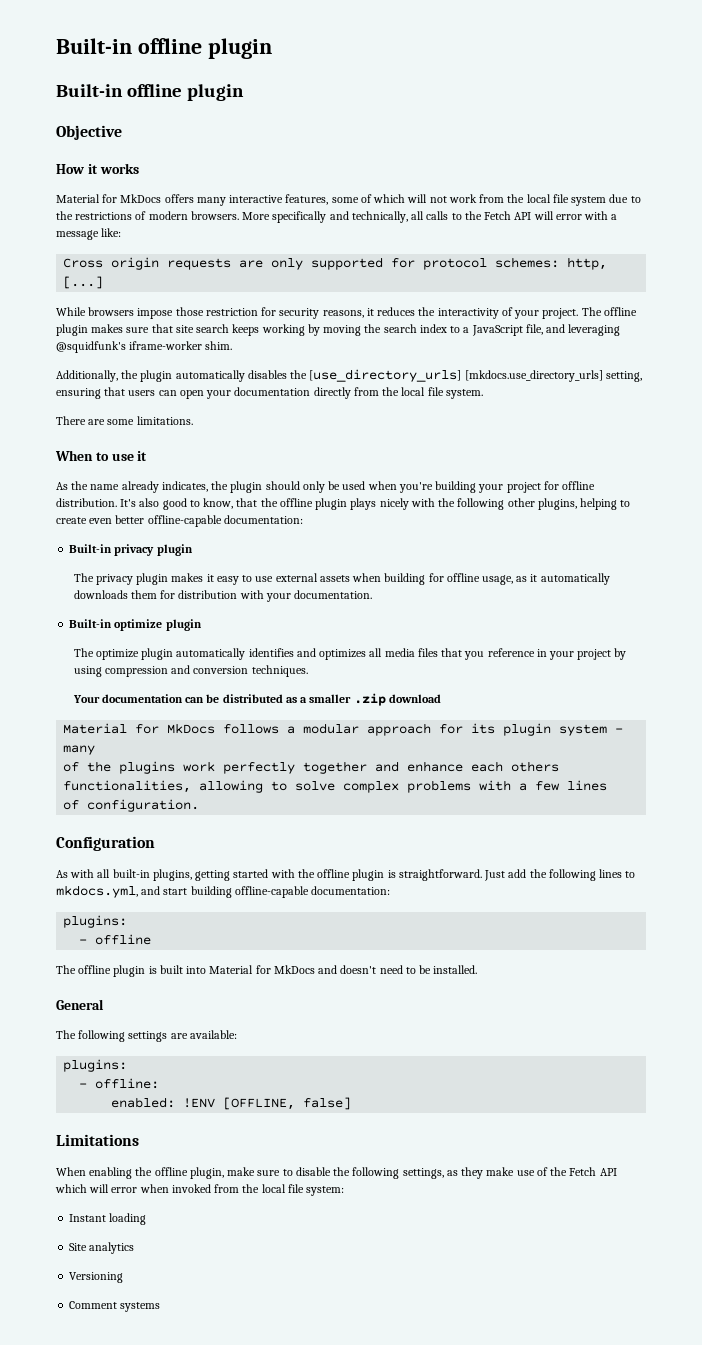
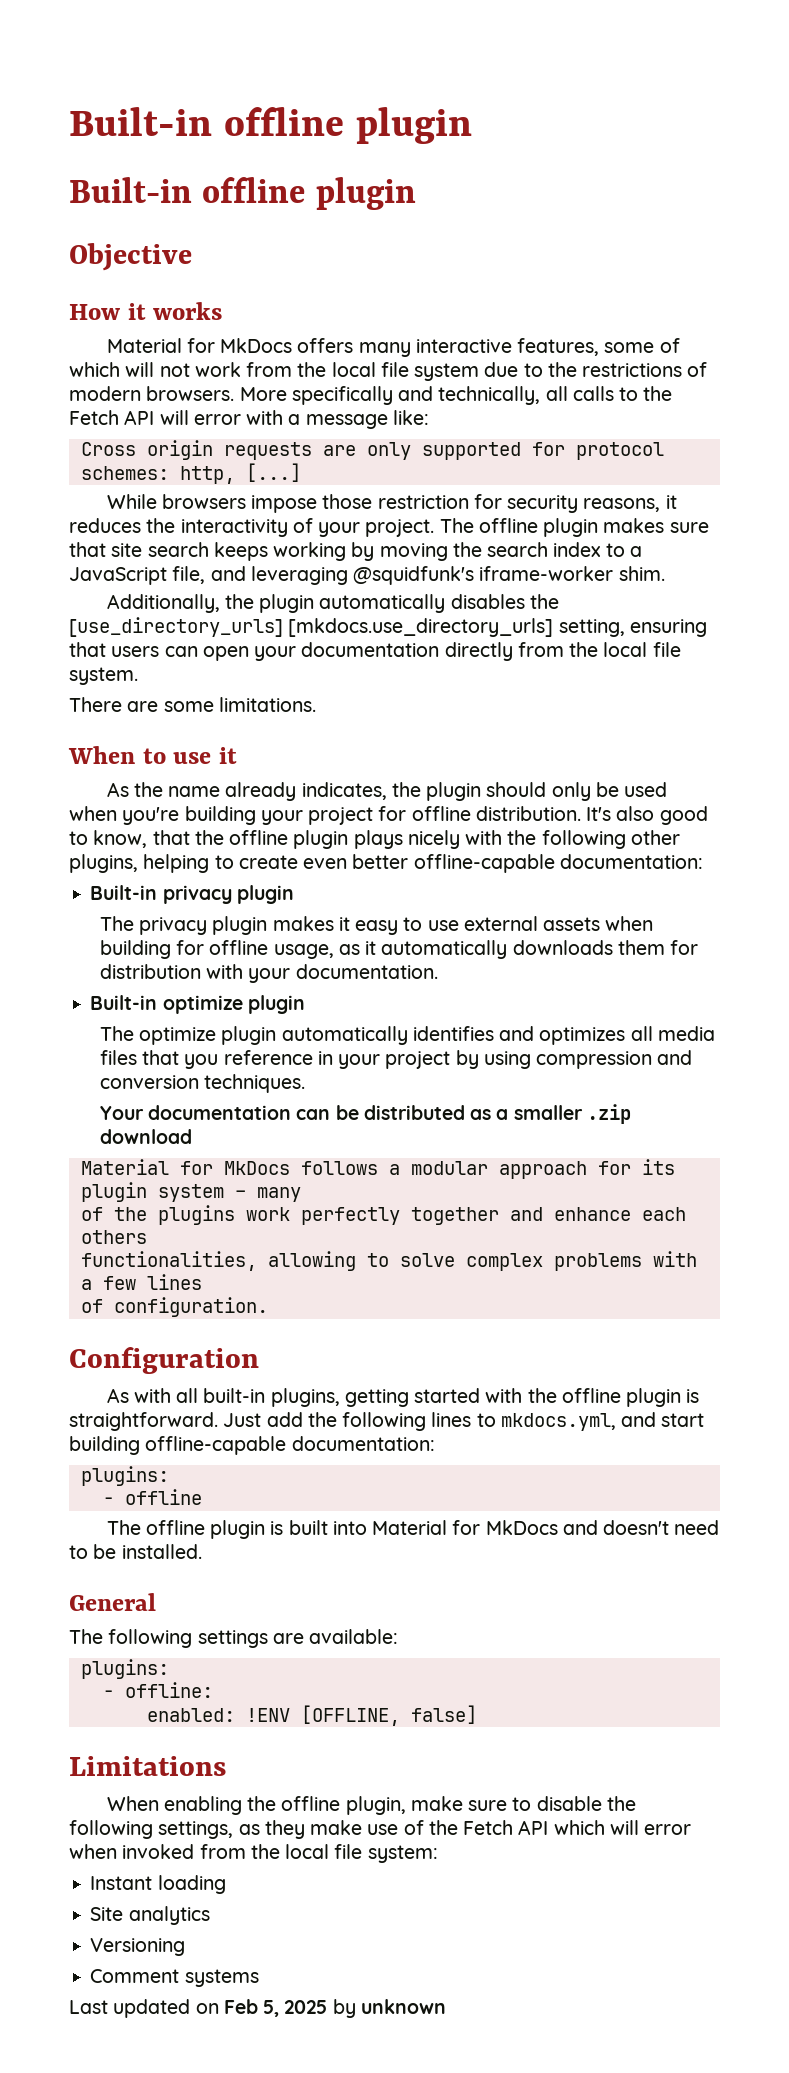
(161, 1307) none -> [69,1999,446,2018] // Last updated on Feb 5, 2025 by unknown

